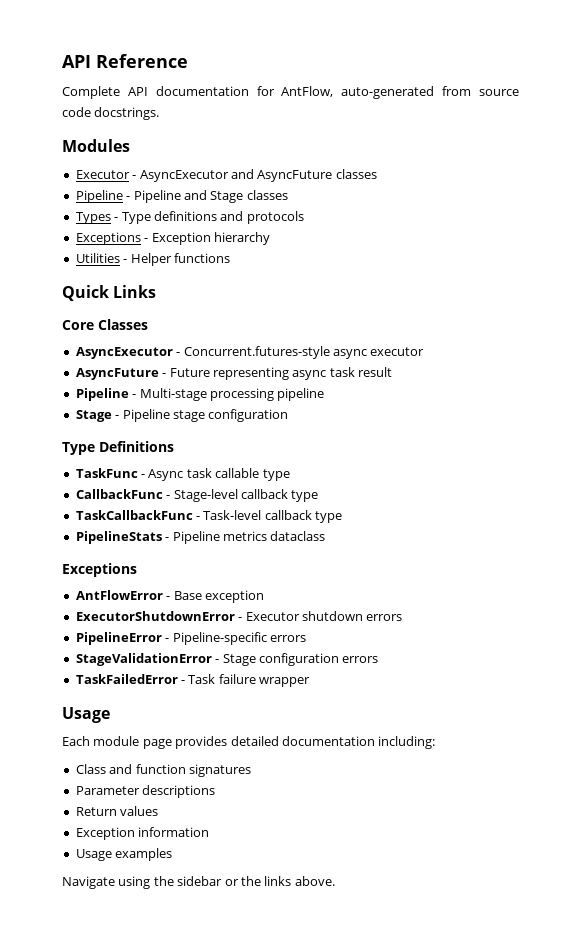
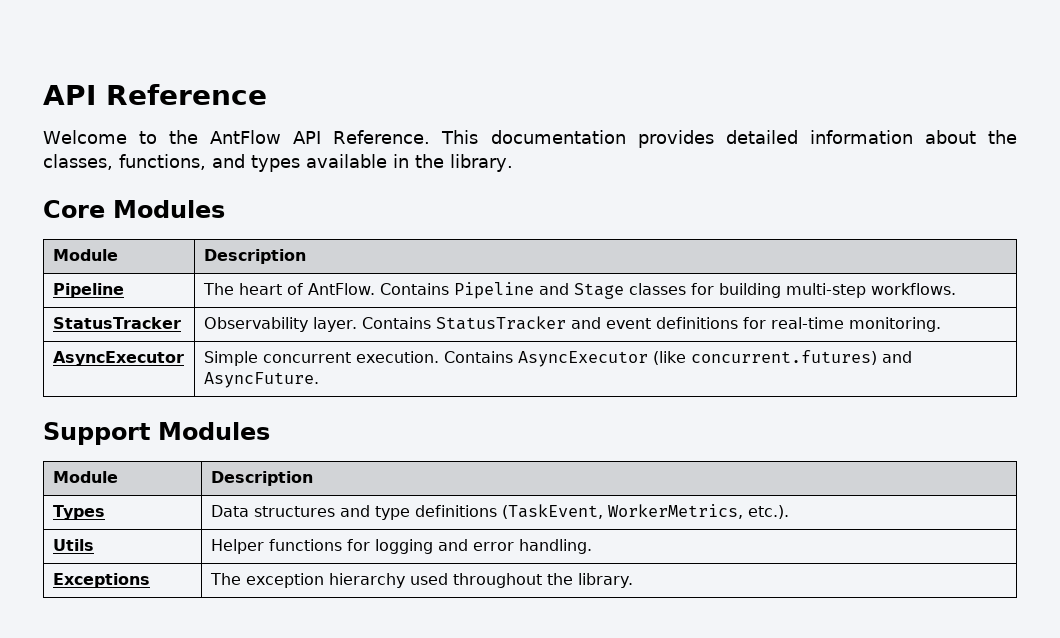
[62,86,519,99] [62,107,160,120] [62,139,130,152] [75,169,377,182] [75,190,288,203] [75,211,304,224] [75,232,270,245] [75,253,230,266] [62,285,157,301] [62,319,148,330] [75,346,425,359] [75,367,392,380] [75,388,325,401] [75,409,289,422] [62,441,174,455] [75,468,290,481] [75,489,319,502] [75,510,343,523] [75,531,326,544] [62,563,137,577] [75,590,264,603] [75,611,403,621] [75,632,306,645] [75,653,379,666] [75,674,311,687] [62,707,110,723] [62,736,436,749] [75,764,251,777] [75,785,216,798] [75,806,159,816] [75,827,210,840] [75,848,173,861] [62,876,335,889] Complete API documentation for AntFlow, auto-generated from source code docstrings. // Modules // Executor - AsyncExecutor and AsyncFuture classes // Pipeline - Pipeline and Stage classes // Types - Type definitions and protocols // Exceptions - Exception hierarchy // Utilities - Helper functions // Quick Links // Core Classes // AsyncExecutor - Concurrent.futures-style async executor // AsyncFuture - Future representing async task result // Pipeline - Multi-stage processing pipeline // Stage - Pipeline stage configuration // Type Definitions // TaskFunc - Async task callable type // CallbackFunc - Stage-level callback type // TaskCallbackFunc - Task-level callback type // PipelineStats - Pipeline metrics dataclass // Exceptions // AntFlowError - Base exception // ExecutorShutdownError - Executor shutdown errors // PipelineError - Pipeline-specific errors // StageValidationError - Stage configuration errors // TaskFailedError - Task failure wrapper // Usage // Each module page provides detailed documentation including: // Class and function signatures // Parameter descriptions // Return values // Exception information // Usage examples // Navigate using the sidebar or the links above. -> [43,130,1017,148] [43,154,513,172] [43,200,225,218] [52,249,118,261] [203,249,306,264] [52,283,124,298] [202,282,957,299] [52,317,182,329] [203,316,942,332] [52,351,184,366] [203,350,912,367] [203,372,319,388] [43,422,270,445] [52,471,118,483] [210,471,313,486] [52,505,106,520] [210,504,789,520] [52,539,94,551] [210,539,592,554] [52,573,150,588] [209,573,634,588] Welcome to the AntFlow API Reference. This documentation provides detailed information about the classes, functions, and types available in the library. // Core Modules // Module | Description // Pipeline | The heart of AntFlow. Contains Pipeline and Stage classes for building multi-step workflows. // StatusTracker | Observability layer. Contains StatusTracker and event definitions for real-time monitoring. // AsyncExecutor | Simple concurrent execution. Contains AsyncExecutor (like concurrent.futures) and AsyncFuture. // Support Modules // Module | Description // Types | Data structures and type definitions (TaskEvent, WorkerMetrics, etc.). // Utils | Helper functions for logging and error handling. // Exceptions | The exception hierarchy used throughout the library.

